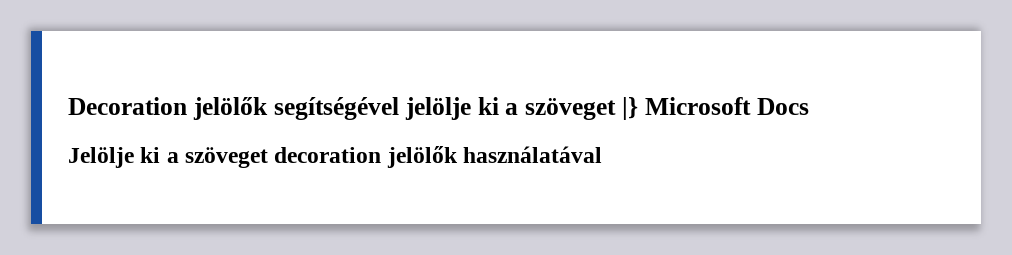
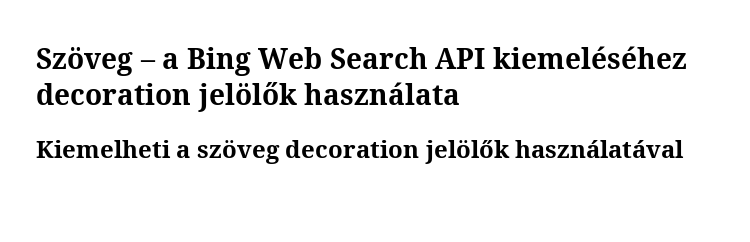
[68,97,809,120] [68,147,269,168] Decoration jelölők segítségével jelölje ki a szöveget |} Microsoft Docs // Jelölje ki a szöveget -> [36,46,687,76] [36,82,461,112] [36,140,280,164] Szöveg – a Bing Web Search API kiemeléséhez decoration jelölők használata // Kiemelheti a szöveg

